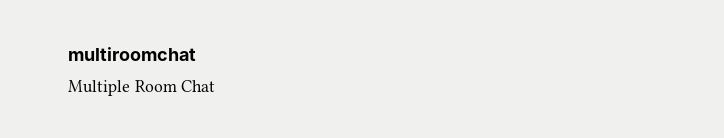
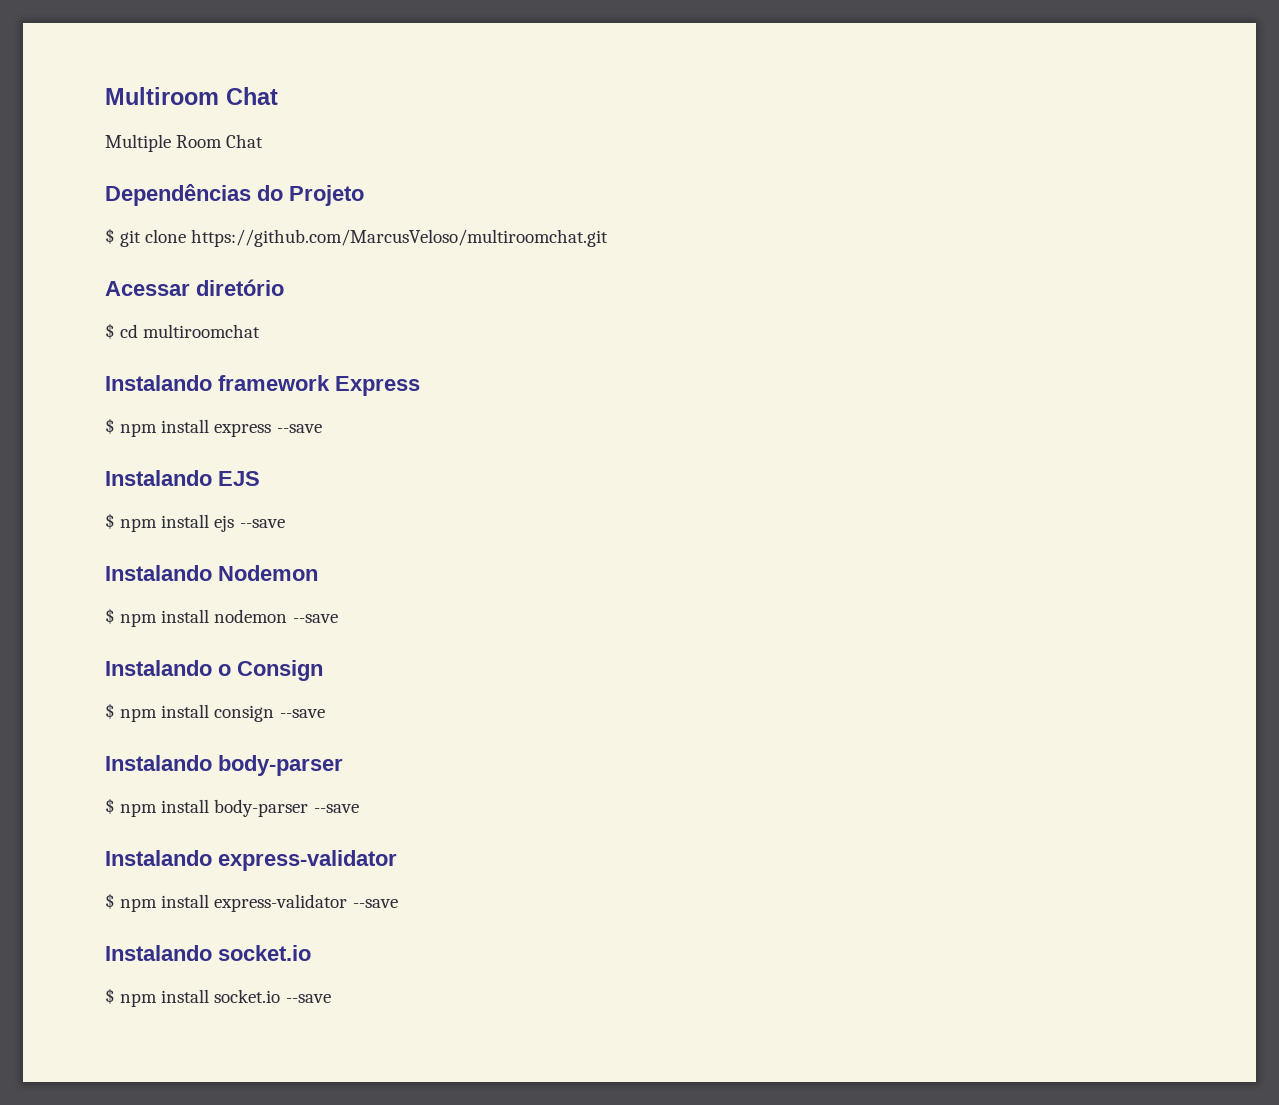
[68,47,196,61] multiroomchat -> [105,87,278,105] Multiroom Chat
(216, 86) none -> [105,184,364,206] [105,228,609,247] [105,279,284,296] [105,323,261,339] [105,375,420,396] [105,418,322,437] [105,470,260,486] [105,513,285,532] [105,565,318,581] [105,608,338,627] [105,660,323,681] [105,703,325,722] [105,755,343,776] [105,798,359,817] [105,850,397,871] [105,893,398,912] [105,945,311,961] [105,988,331,1007] // Dependências do Projeto // $ git clone https://github.com/MarcusVeloso/multiroomchat.git // Acessar diretório // $ cd multiroomchat // Instalando framework Express // $ npm install express --save // Instalando EJS // $ npm install ejs --save // Instalando Nodemon // $ npm install nodemon --save // Instalando o Consign // $ npm install consign --save // Instalando body-parser // $ npm install body-parser --save // Instalando express-validator // $ npm install express-validator --save // Instalando socket.io // $ npm install socket.io --save

